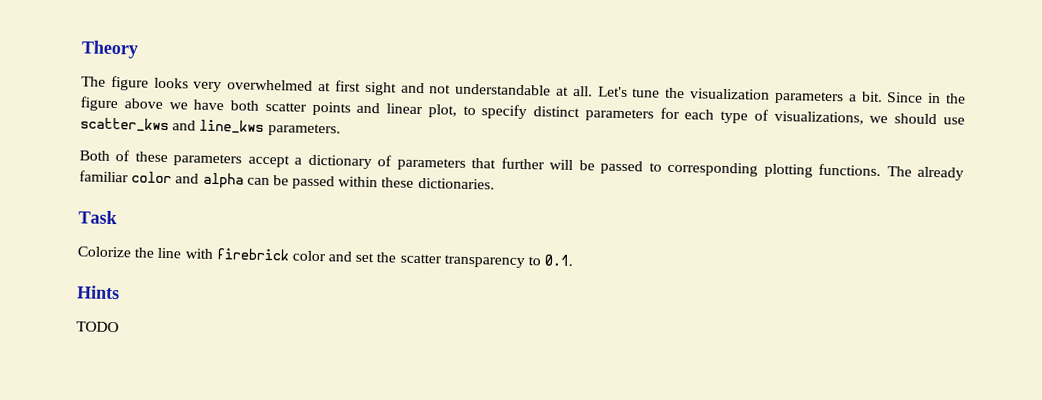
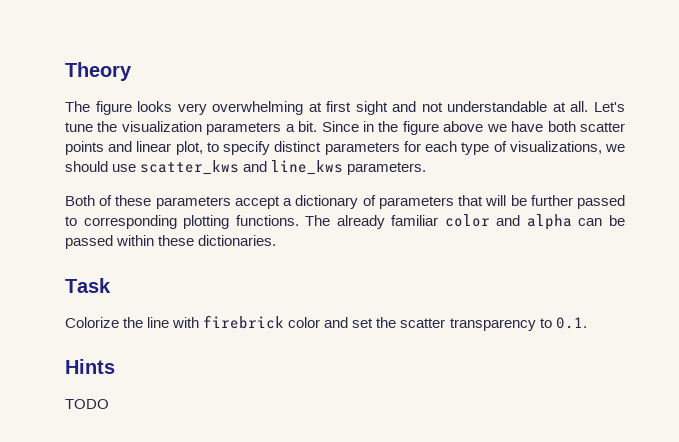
[227,79,314,91] overwhelmed -> [212,101,304,115] overwhelming
[500,157,545,170] further -> (484, 200) none
(595, 165) none -> [530,195,573,206] further

